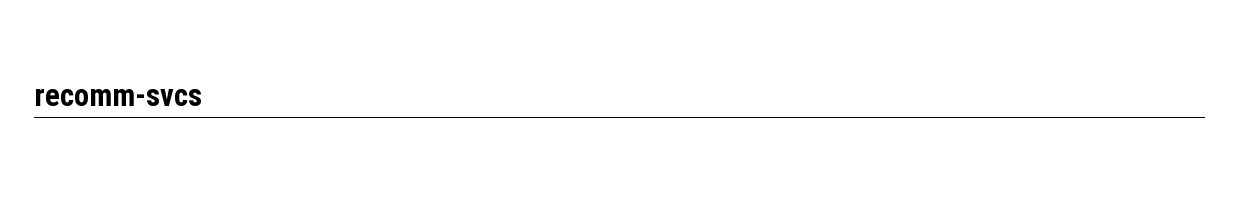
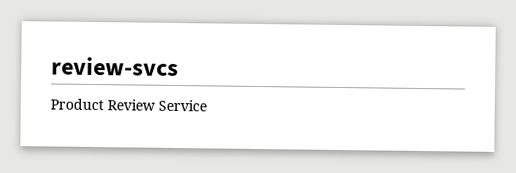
[34,89,202,106] recomm-svcs -> [51,56,179,77] [50,98,207,112] review-svcs // Product Review Service

